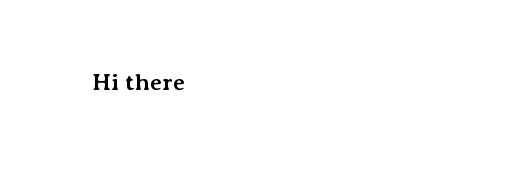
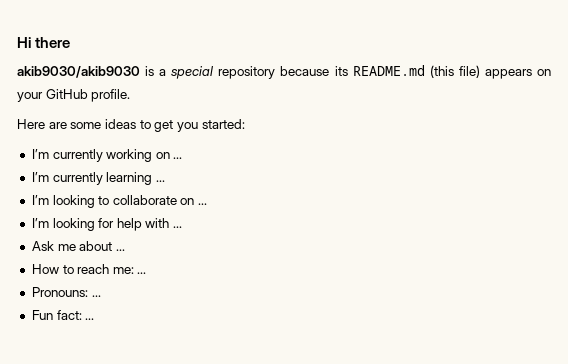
(186, 82) none -> [17,65,551,79] [17,89,131,102] [17,119,245,132] [31,149,183,162] [31,172,165,185] [31,195,208,208] [31,218,183,231] [31,241,125,251] [31,264,147,274] [31,287,101,297] [31,310,95,320] // akib9030/akib9030 is a special repository because its README.md (this file) appears on your GitHub profile. // Here are some ideas to get you started: // I’m currently working on ... // I’m currently learning ... // I’m looking to collaborate on ... // I’m looking for help with ... // Ask me about ... // How to reach me: ... // Pronouns: ... // Fun fact: ...

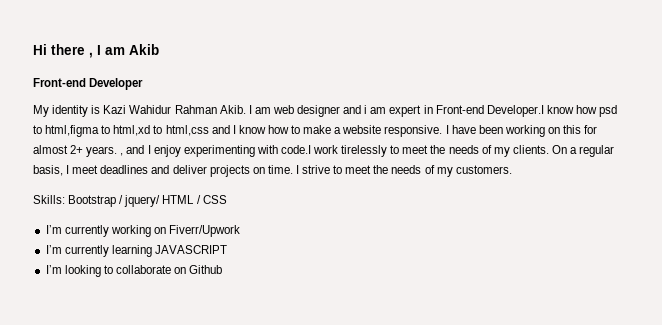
[17,65,551,79] [17,89,131,102] [17,119,245,132] // akib9030/akib9030 is a special repository because its README.md (this file) appears on your GitHub profile. // Here are some ideas to get you started: -> [89,44,159,58] [33,78,144,90] [33,105,618,117] [33,125,598,137] [33,145,615,157] [33,165,512,177] [33,195,227,207] , I am Akib // Front-end Developer // My identity is Kazi Wahidur Rahman Akib. I am web designer and i am expert in Front-end Developer.I know how psd to html,figma to html,xd to html,css and I know how to make a website responsive. I have been working on this for almost 2+ years. , and I enjoy experimenting with code.I work tirelessly to meet the needs of my clients. On a regular basis, I meet deadlines and deliver projects on time. I strive to meet the needs of my customers. // Skills: Bootstrap / jquery/ HTML / CSS
[173,157,183,159] ... -> [169,225,241,237] Fiverr/Upwork
[155,180,165,182] ... -> [154,245,227,254] JAVASCRIPT
[198,203,208,205] [31,218,183,231] [31,241,125,251] [31,264,147,274] [31,287,101,297] [31,310,95,320] ... // I’m looking for help with ... // Ask me about ... // How to reach me: ... // Pronouns: ... // Fun fact: ... -> [189,265,223,274] Github

